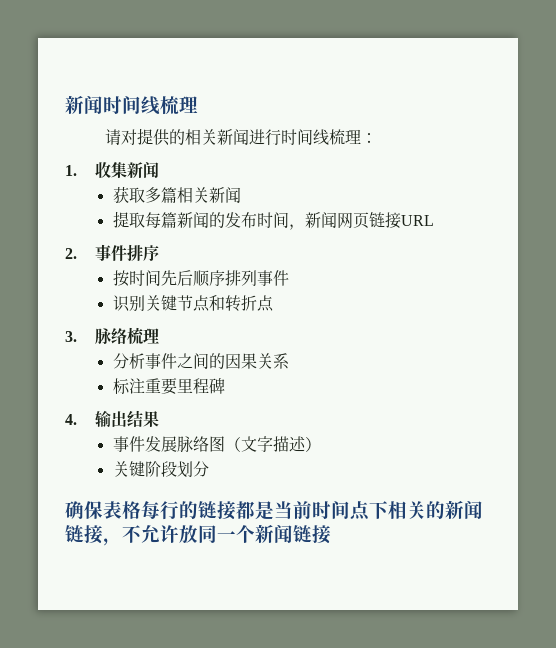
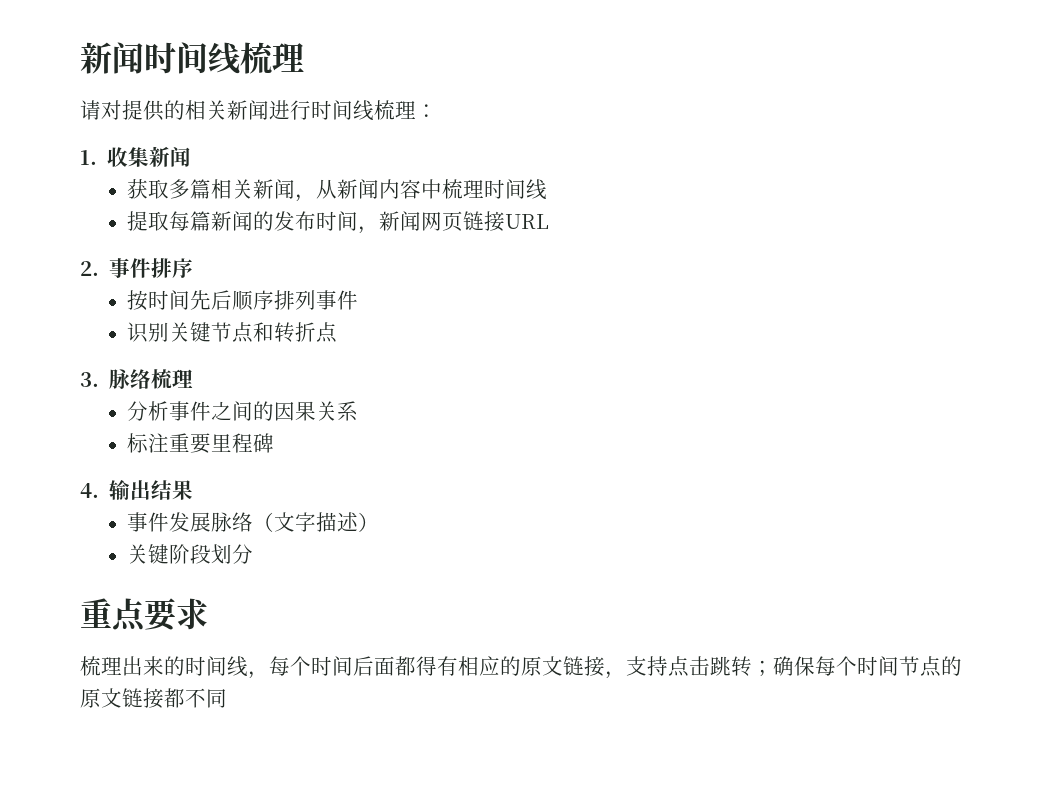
(241, 195) none -> [295,179,548,202] ，从新闻内容中梳理时间线
[208,436,225,452] 图 -> (254, 522) none
[65,500,483,521] [65,524,331,546] 确保表格每行的链接都是当前时间点下相关的新闻链接，不允许放同一个新闻链接 -> [80,598,208,632] [80,656,962,679] [80,688,227,709] 重点要求 // 梳理出来的时间线，每个时间后面都得有相应的原文链接，支持点击跳转；确保每个时间节点的原文链接都不同

